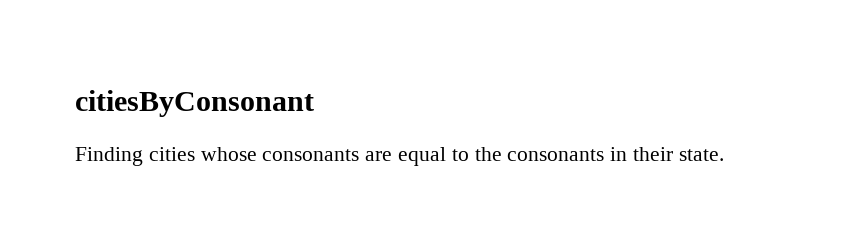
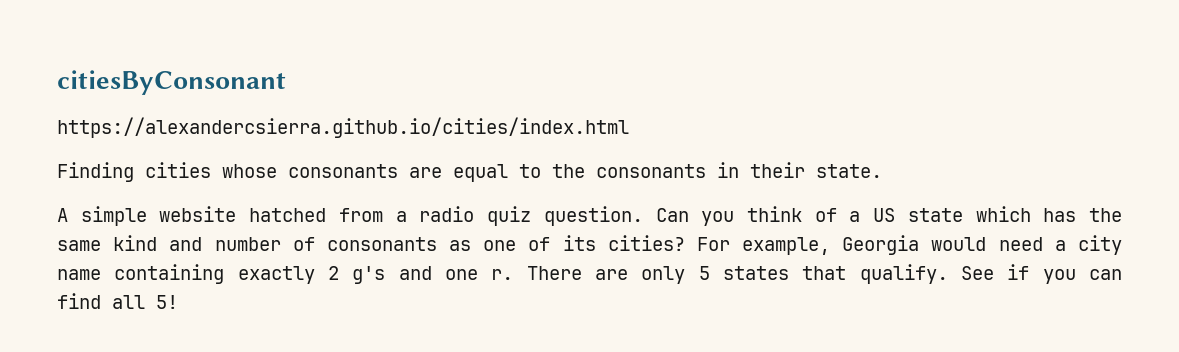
(314, 103) none -> [57,117,629,138] // https://alexandercsierra.github.io/cities/index.html
(724, 155) none -> [57,206,1122,226] [57,235,1122,255] [57,264,1123,284] [57,293,178,309] // A simple website hatched from a radio quiz question. Can you think of a US state which has the same kind and number of consonants as one of its cities? For example, Georgia would need a city name containing exactly 2 g's and one r. There are only 5 states that qualify. See if you can find all 5!

